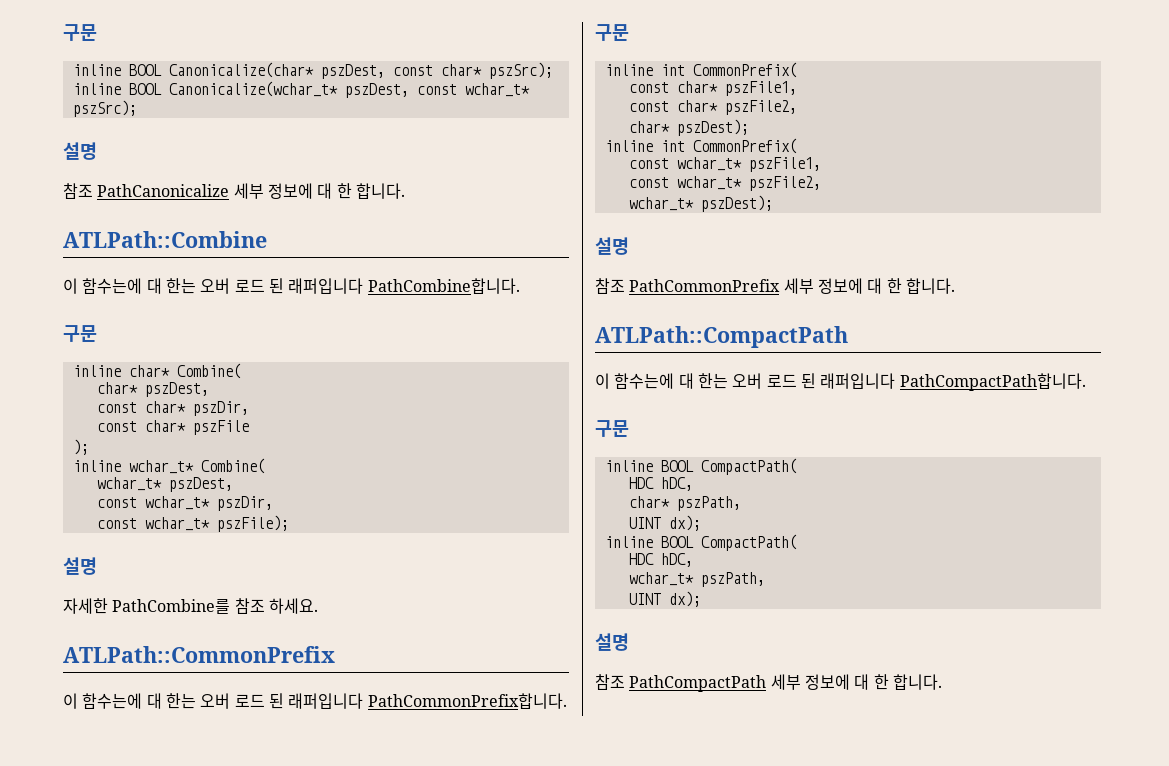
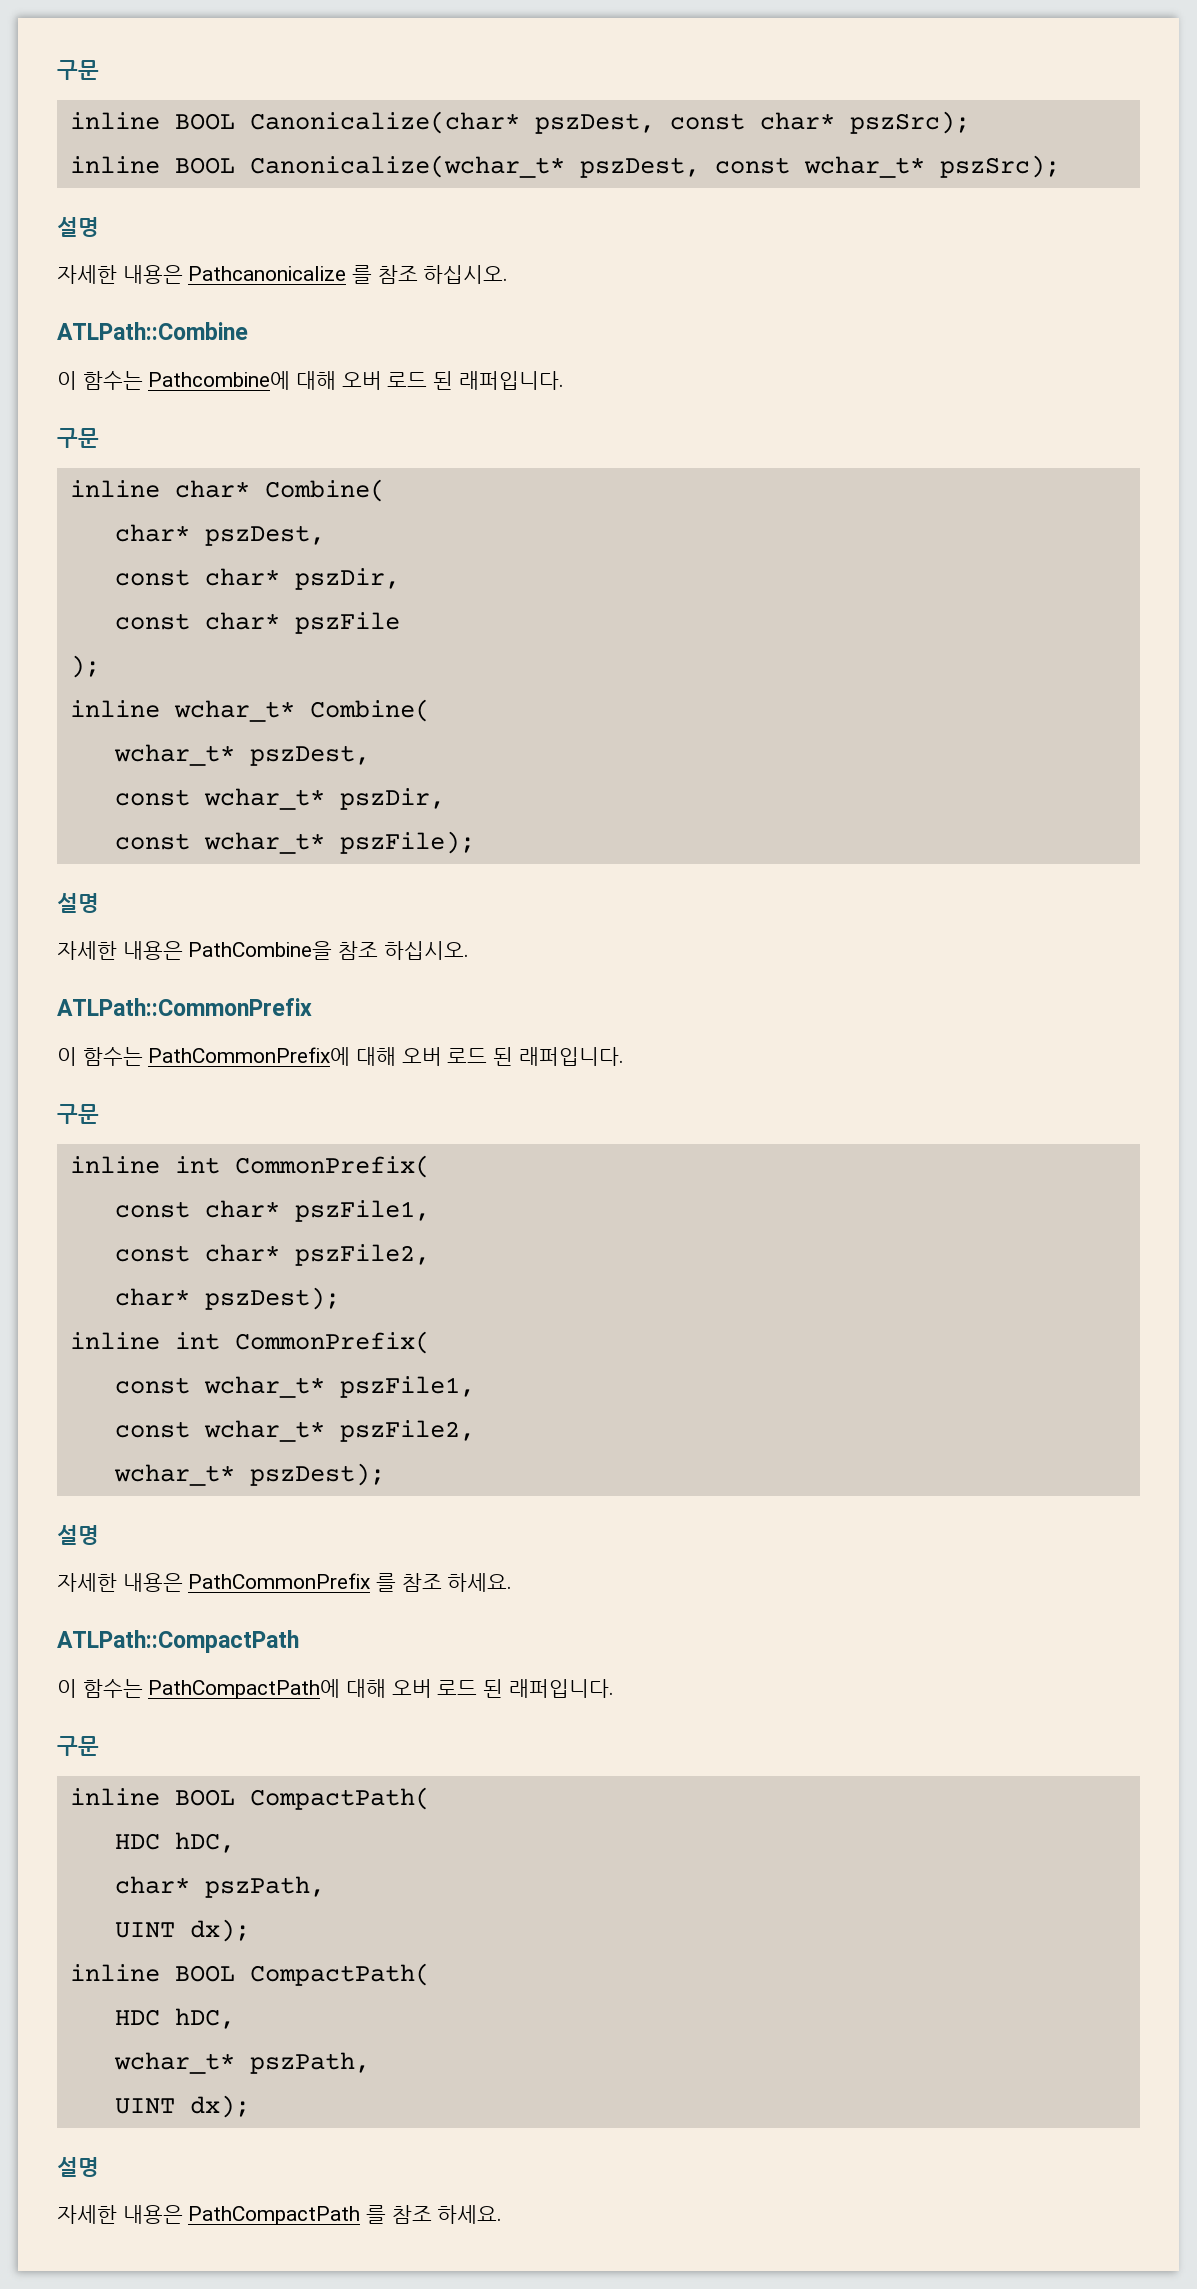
[63,183,405,199] 참조 PathCanonicalize 세부 정보에 대 한 합니다. -> [57,265,509,284] 자세한 내용은 Pathcanonicalize 를 참조 하십시오.
[82,278,520,294] 함수는에 대 한는 오버 로드 된 래퍼입니다 PathCombine합니다. -> [82,371,564,390] 함수는 Pathcombine에 대해 오버 로드 된 래퍼입니다.
[112,598,318,614] PathCombine를 참조 하세요. -> [122,941,469,960] 내용은 PathCombine을 참조 하십시오.
[82,693,567,709] 함수는에 대 한는 오버 로드 된 래퍼입니다 PathCommonPrefix합니다. -> [82,1047,624,1066] 함수는 PathCommonPrefix에 대해 오버 로드 된 래퍼입니다.
[595,278,955,294] 참조 PathCommonPrefix 세부 정보에 대 한 합니다. -> [57,1573,513,1592] 자세한 내용은 PathCommonPrefix 를 참조 하세요.
[614,373,1086,391] 함수는에 대 한는 오버 로드 된 래퍼입니다 PathCompactPath합니다. -> [82,1679,614,1699] 함수는 PathCompactPath에 대해 오버 로드 된 래퍼입니다.
[595,674,942,692] 참조 PathCompactPath 세부 정보에 대 한 합니다. -> [57,2205,503,2225] 자세한 내용은 PathCompactPath 를 참조 하세요.

